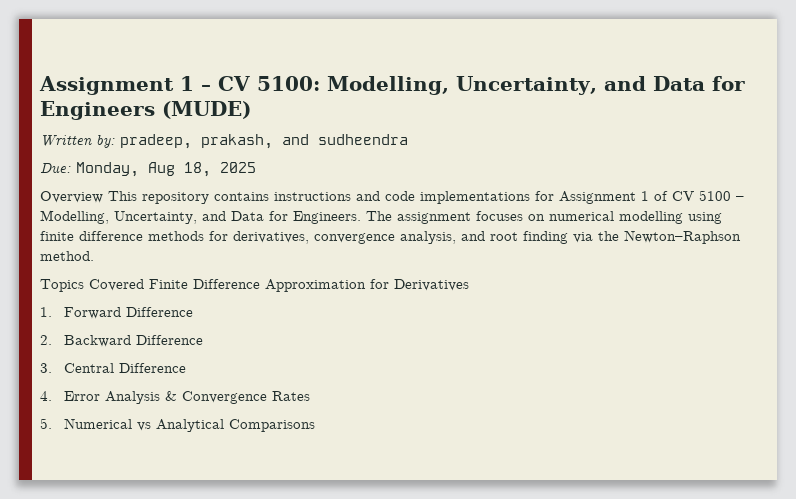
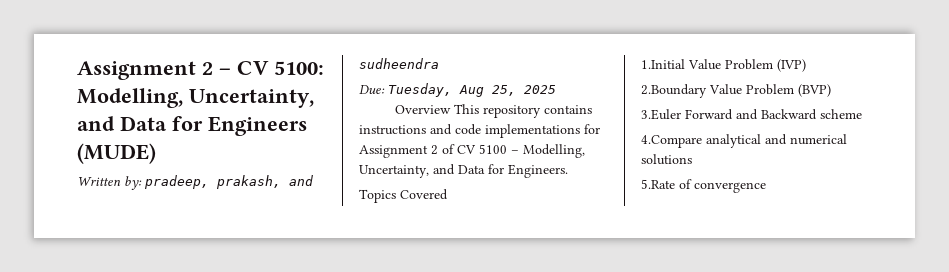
[39,76,194,95] Assignment 1 -> [77,61,213,80] Assignment 2
[76,162,211,177] Monday, Aug 18, -> [388,83,516,97] Tuesday, Aug 25,
[641,191,649,201] 1 -> [431,145,438,155] 2
[366,211,722,224] [40,230,741,244] [40,251,94,261] [40,279,469,292] [40,307,193,319] [40,335,203,347] [40,363,186,373] [40,391,310,404] [40,418,315,432] The assignment focuses on numerical modelling using finite difference methods for derivatives, convergence analysis, and root finding via the Newton–Raphson method. // Topics Covered Finite Difference Approximation for Derivatives // 1. Forward Difference // 2. Backward Difference // 3. Central Difference // 4. Error Analysis & Convergence Rates // 5. Numerical vs Analytical Comparisons -> [359,189,448,203] [641,59,806,72] [641,84,831,98] [641,109,862,120] [641,134,847,148] [641,154,692,165] [641,179,766,193] // Topics Covered // 1.Initial Value Problem (IVP) // 2.Boundary Value Problem (BVP) // 3.Euler Forward and Backward scheme // 4.Compare analytical and numerical solutions // 5.Rate of convergence

